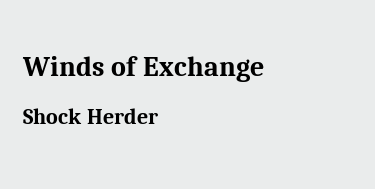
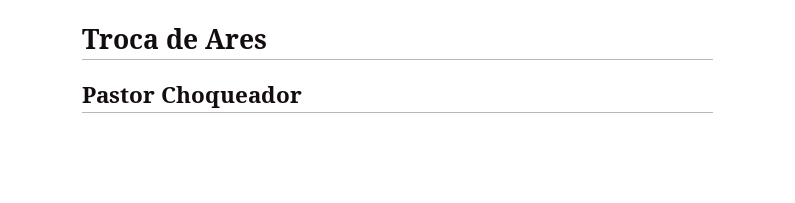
[22,56,264,82] [23,108,158,124] Winds of Exchange // Shock Herder -> [82,28,268,49] [82,86,303,108] Troca de Ares // Pastor Choqueador

